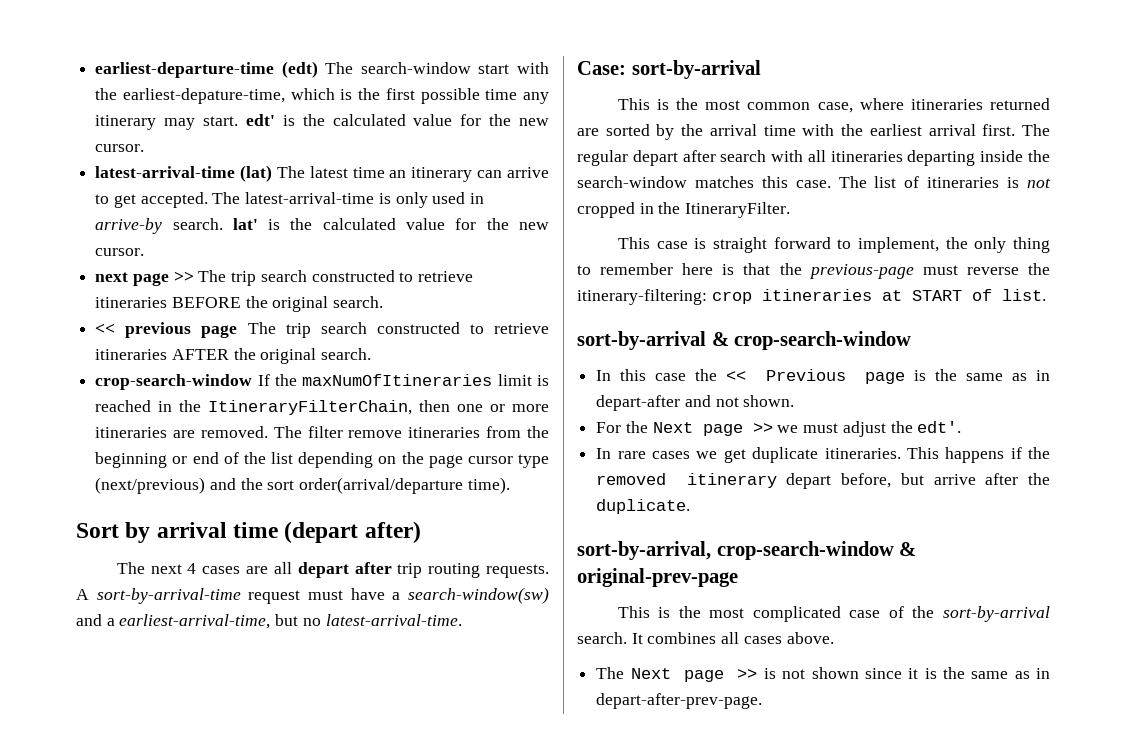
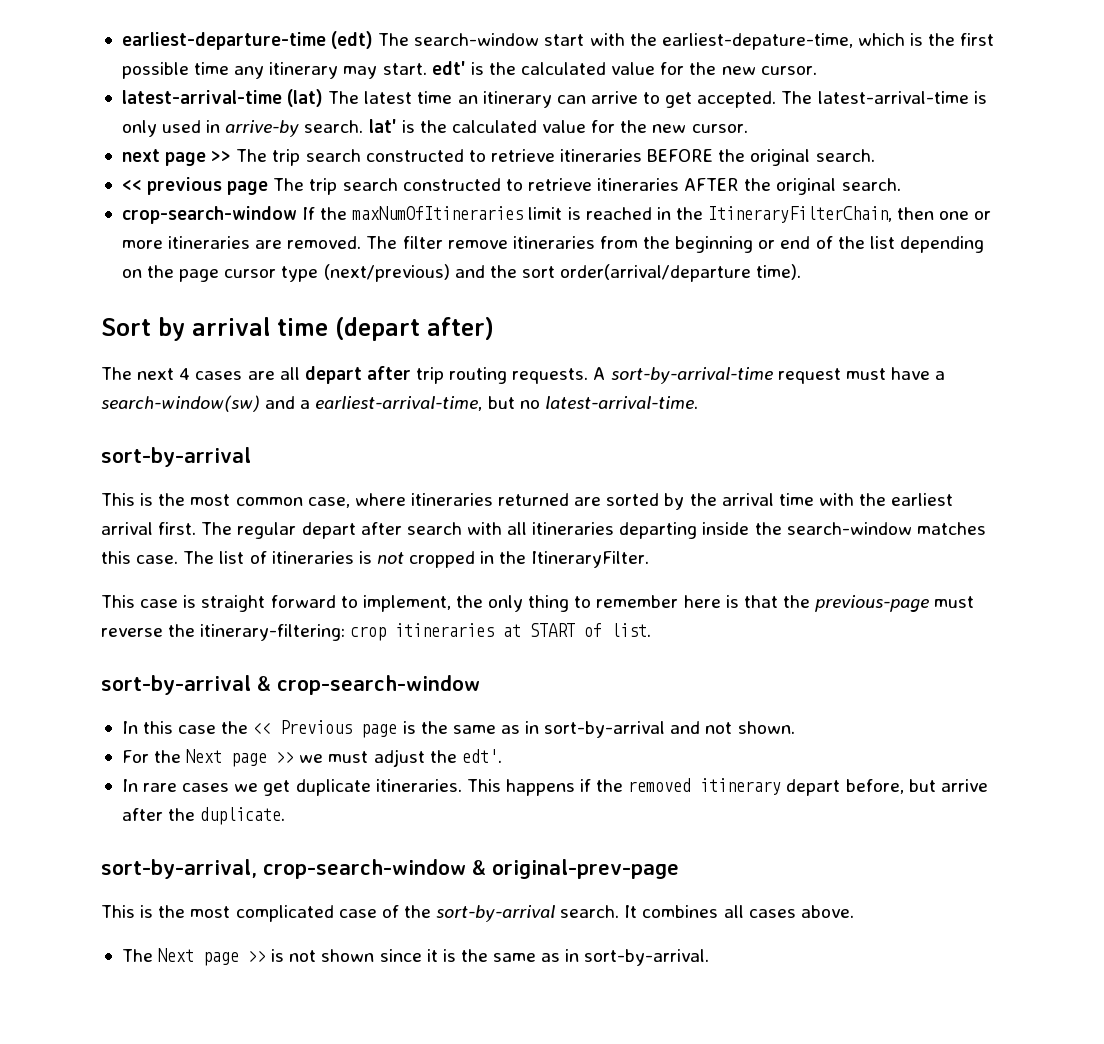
[577,61,626,75] Case: -> (698, 402) none
[596,395,681,411] depart-after -> [544,721,666,738] sort-by-arrival
[596,693,763,709] depart-after-prev-page. -> [584,949,710,966] sort-by-arrival.

